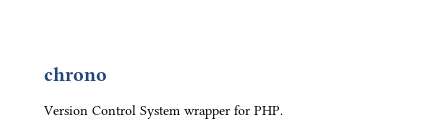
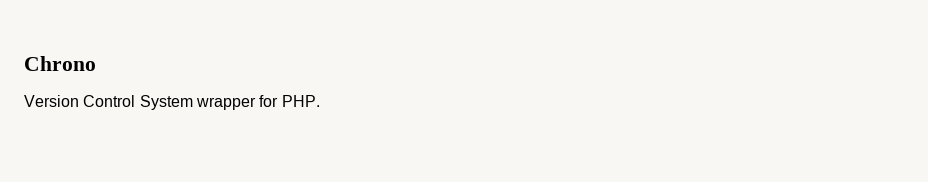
[44,67,107,81] chrono -> [24,56,96,71] Chrono

